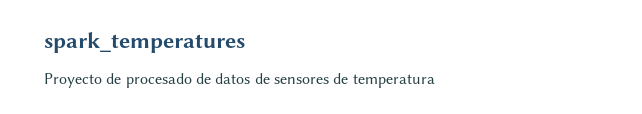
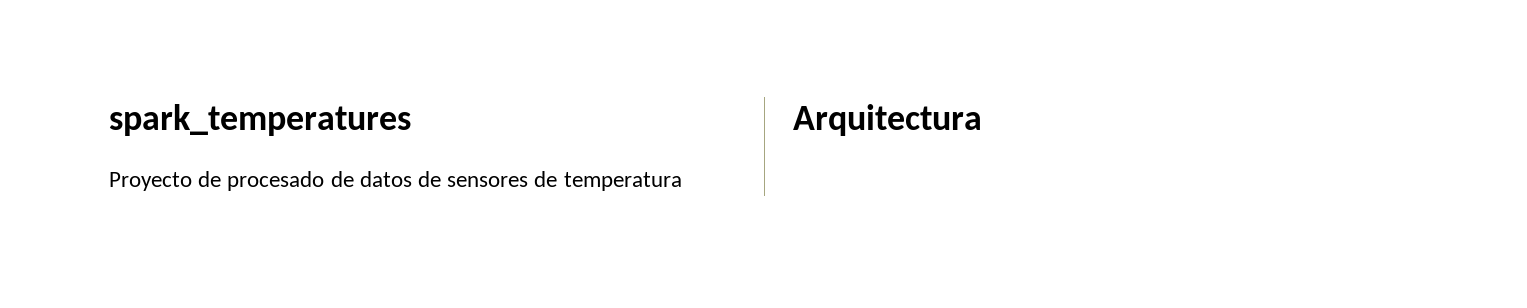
(435, 81) none -> [793,104,982,136] // Arquitectura

